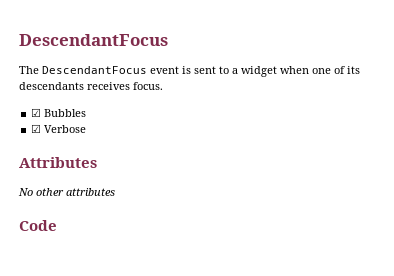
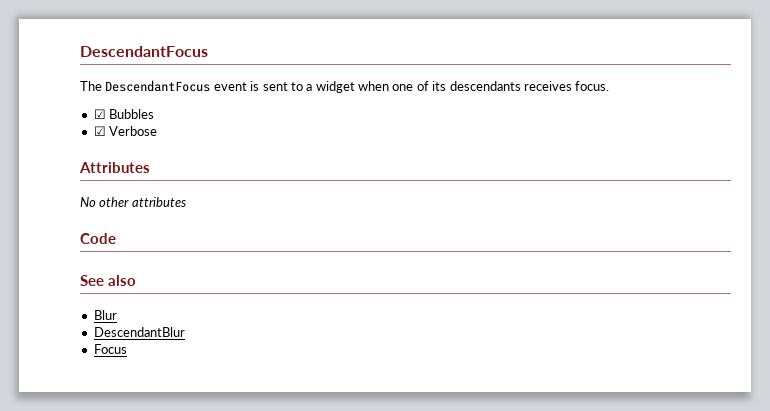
(57, 225) none -> [80,275,136,286] [93,310,117,320] [93,327,185,337] [93,344,127,354] // See also // Blur // DescendantBlur // Focus

